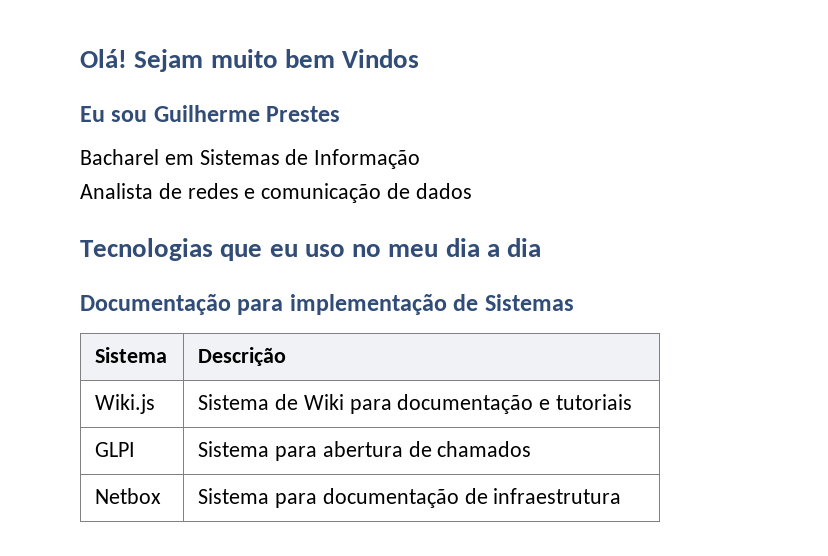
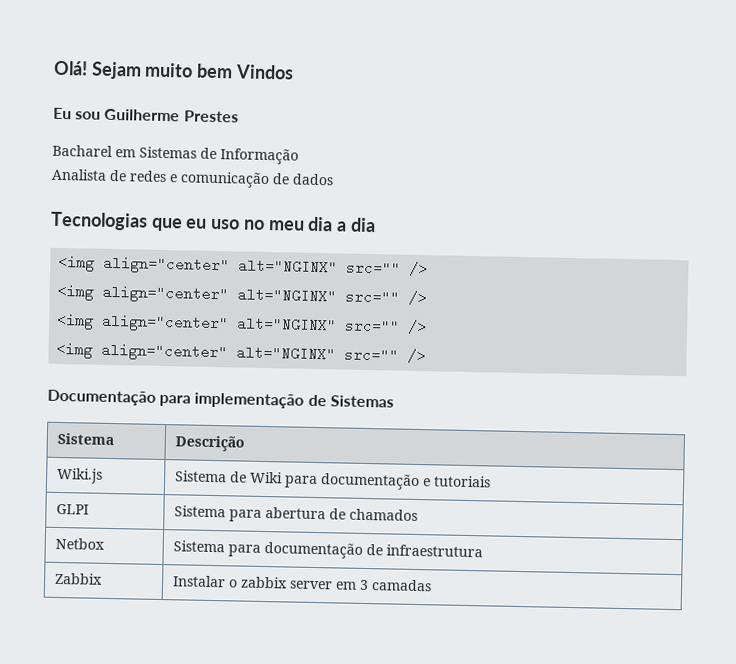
(542, 247) none -> [58,254,429,277] [57,283,428,306] [57,312,428,335] [56,341,427,364] // <img align="center" alt="NGINX" src="" /> // <img align="center" alt="NGINX" src="" /> // <img align="center" alt="NGINX" src="" /> // <img align="center" alt="NGINX" src="" />
(622, 496) none -> [54,572,103,585] [171,575,432,592] // Zabbix | Instalar o zabbix server em 3 camadas

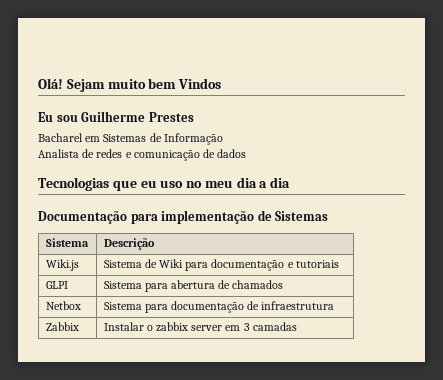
[58,254,429,277] [57,283,428,306] [57,312,428,335] [56,341,427,364] // <img align="center" alt="NGINX" src="" /> // <img align="center" alt="NGINX" src="" /> // <img align="center" alt="NGINX" src="" /> // <img align="center" alt="NGINX" src="" /> -> (291, 182) none

